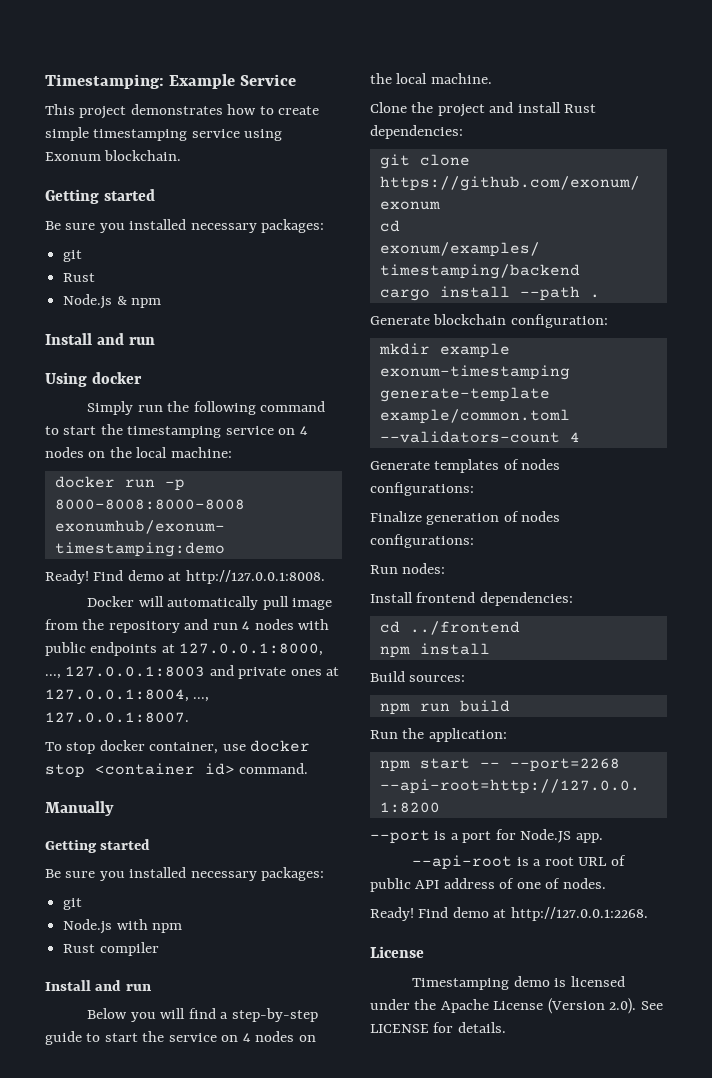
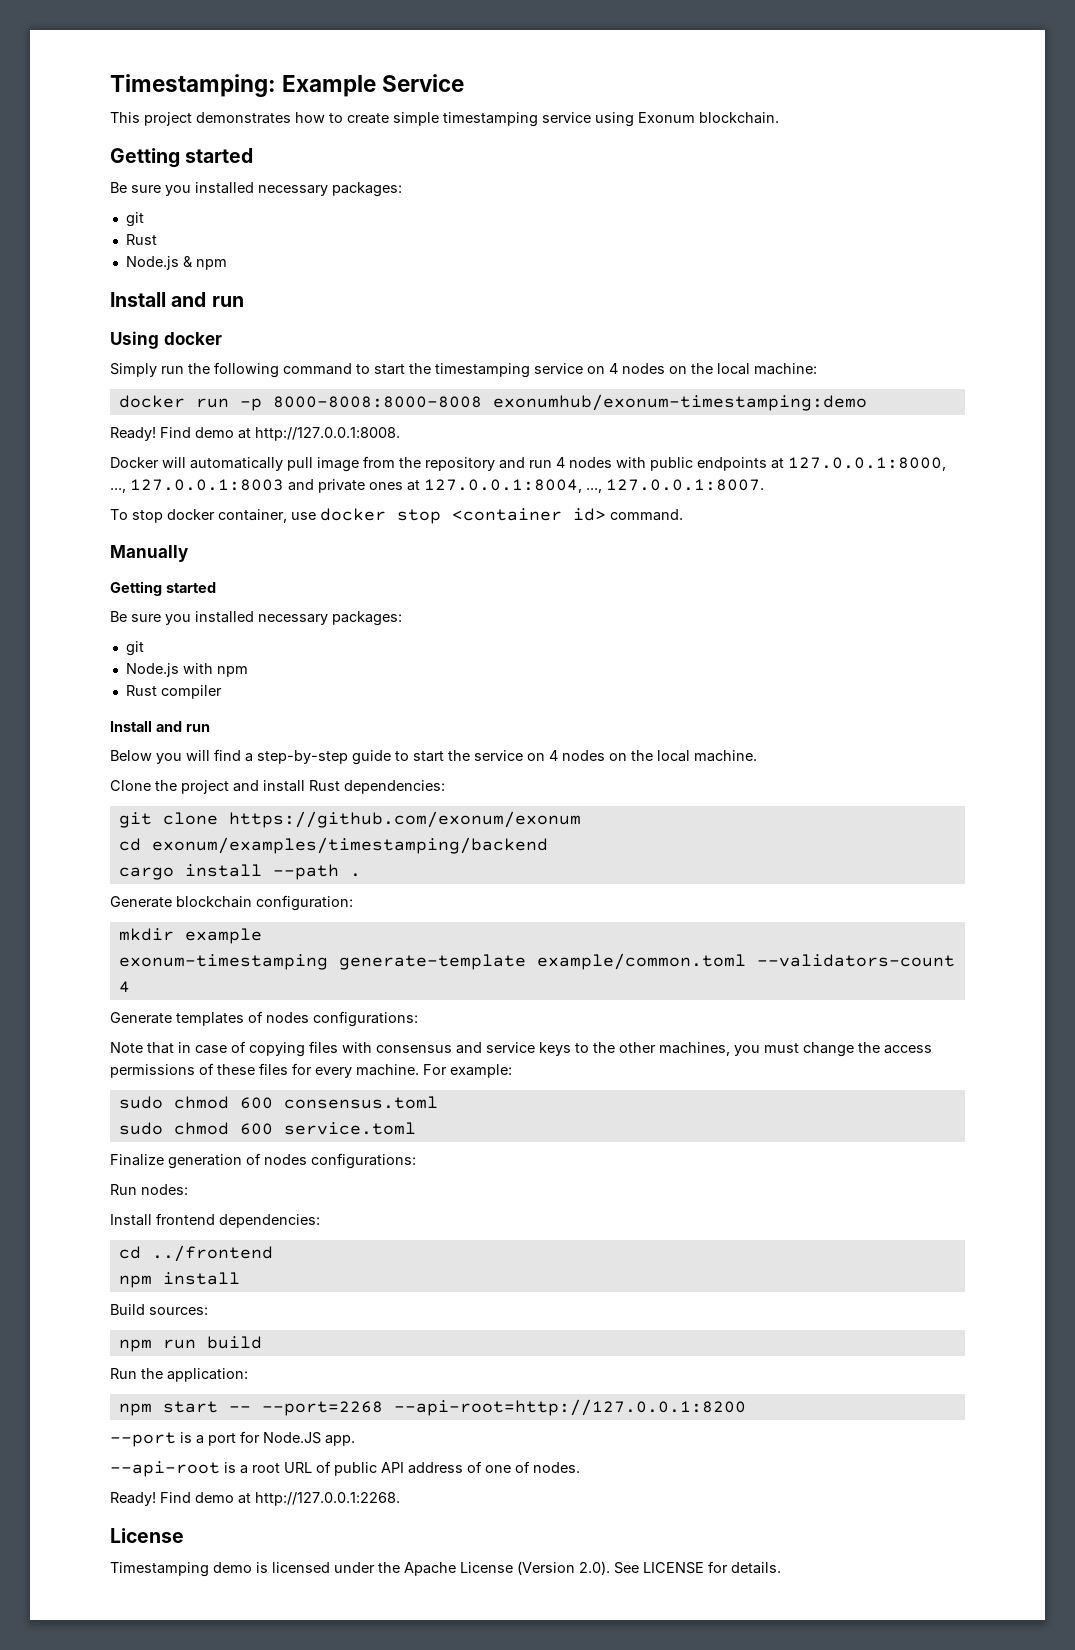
(474, 489) none -> [110,1041,932,1057] [110,1063,512,1078] [118,1096,438,1109] [118,1122,416,1135] // Note that in case of copying files with consensus and service keys to the other machines, you must change the access permissions of these files for every machine. For example: // sudo chmod 600 consensus.toml // sudo chmod 600 service.toml

